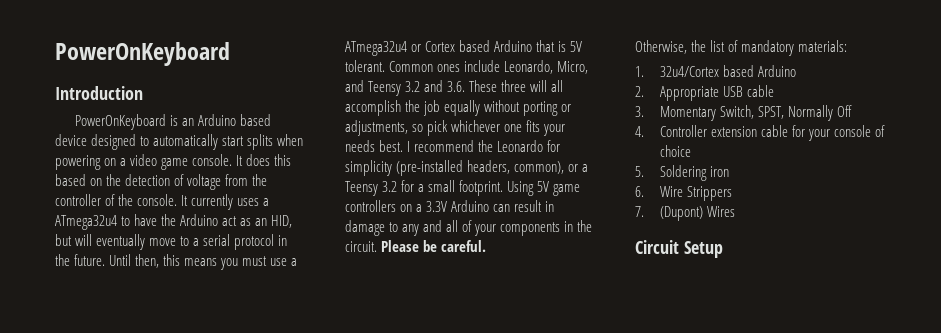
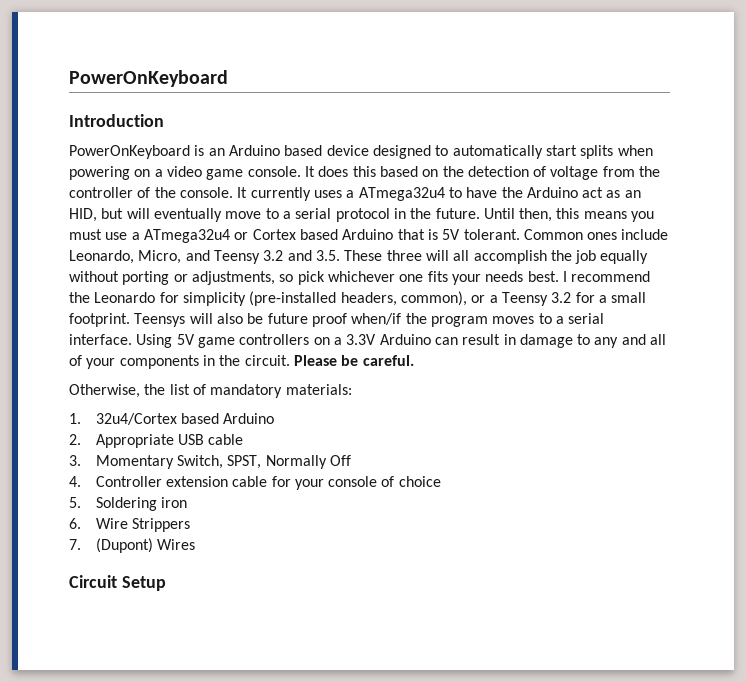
[447,81,466,92] 3.6. -> [315,250,340,261] 3.5.
(504, 188) none -> [134,313,605,327] [69,334,132,345] Teensys will also be future proof when/if the program moves to a serial interface.

